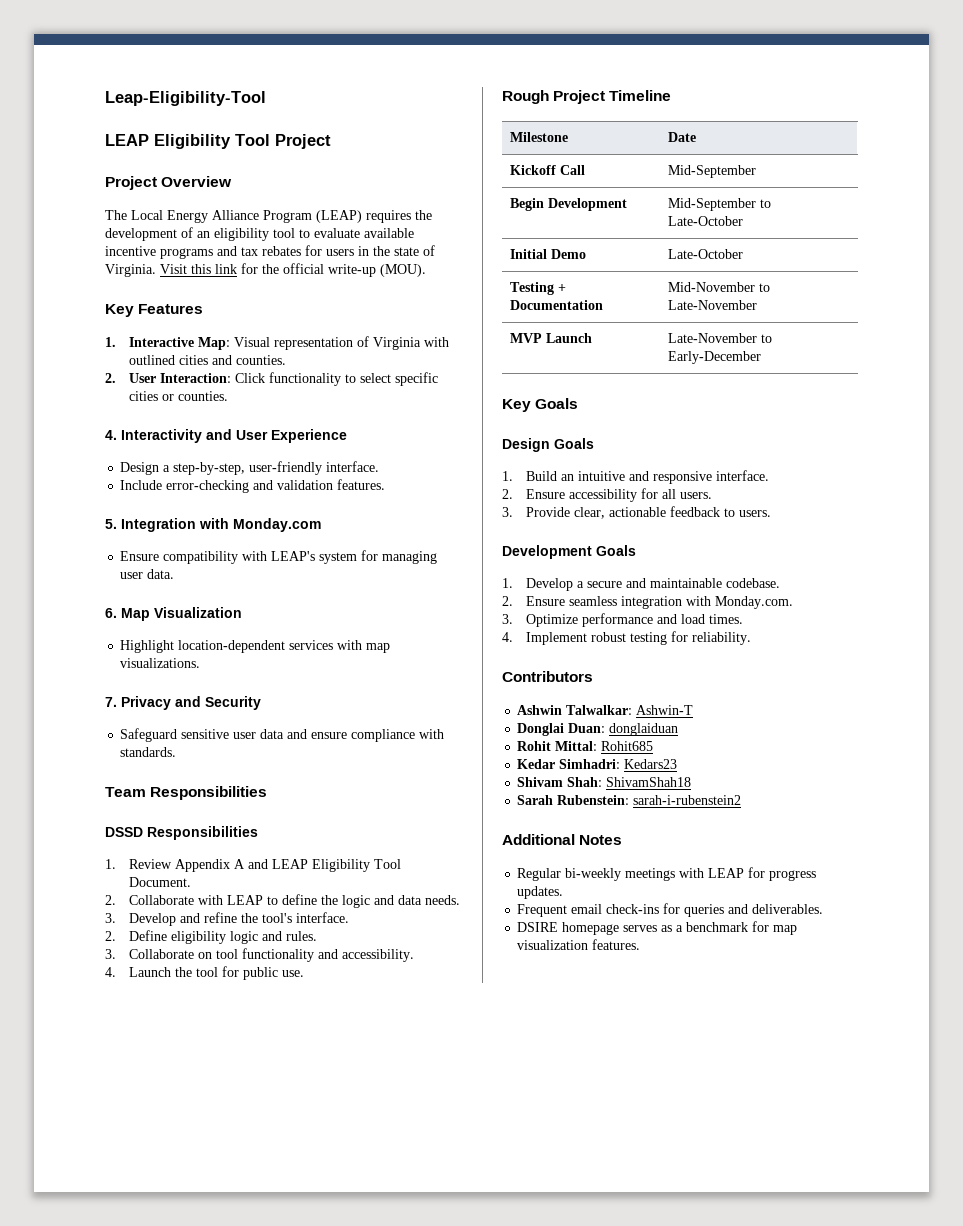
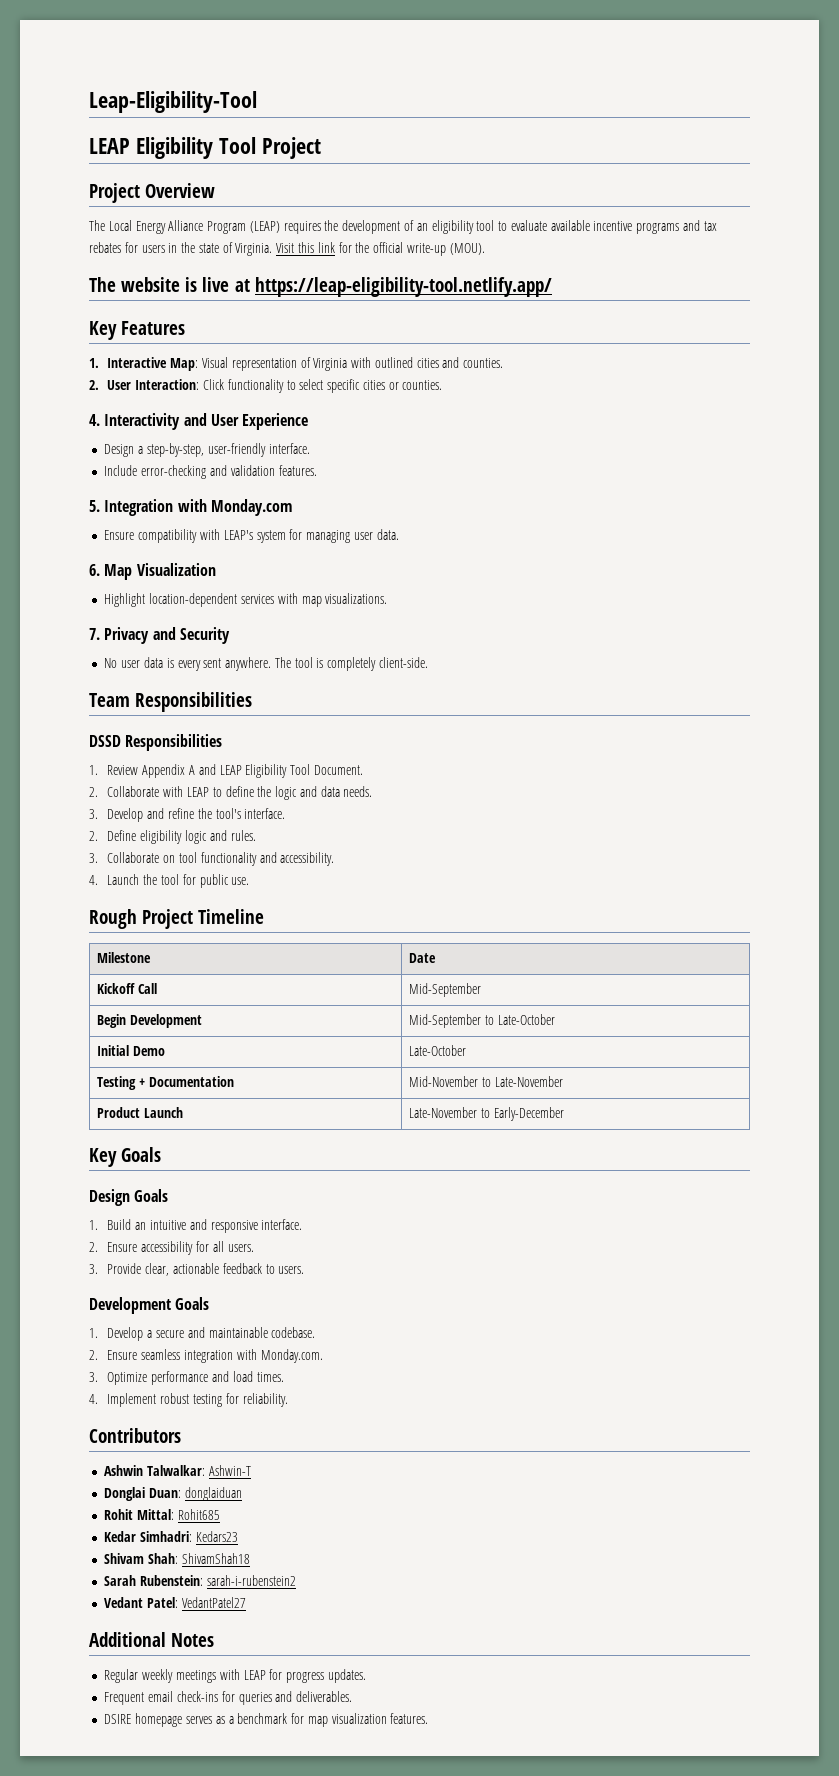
(426, 270) none -> [89,277,552,297] // The website is live at https://leap-eligibility-tool.netlify.app/
[120,728,445,742] [120,747,177,757] Safeguard sensitive user data and ensure compliance with standards. -> [104,657,428,671] No user data is every sent anywhere. The tool is completely client-side.
[510,333,543,343] MVP -> [97,1107,141,1118] Product
(742, 800) none -> [104,1597,246,1608] // Vedant Patel: VedantPatel27
[565,868,622,881] bi-weekly -> [142,1669,174,1683] weekly

